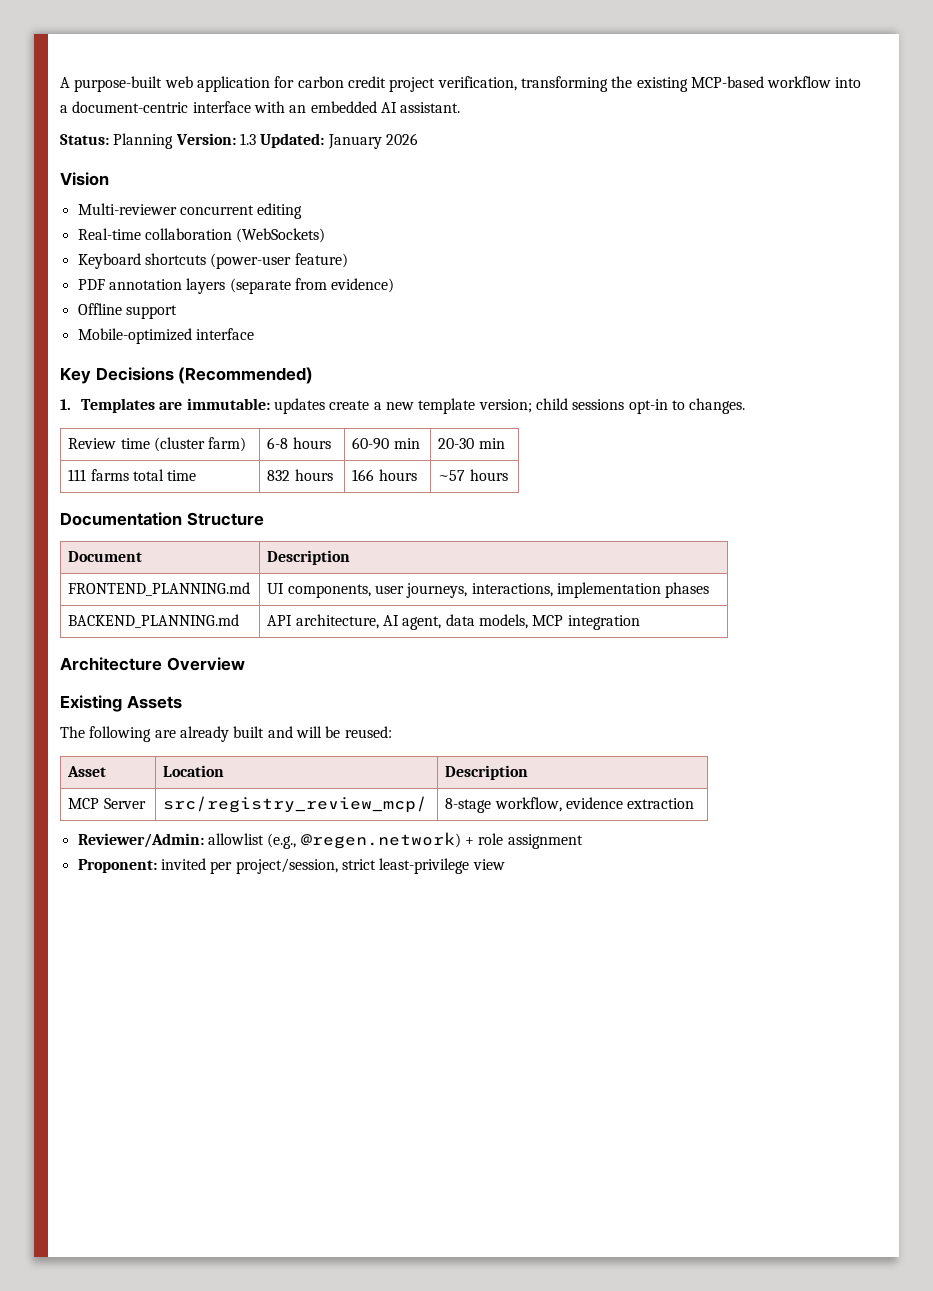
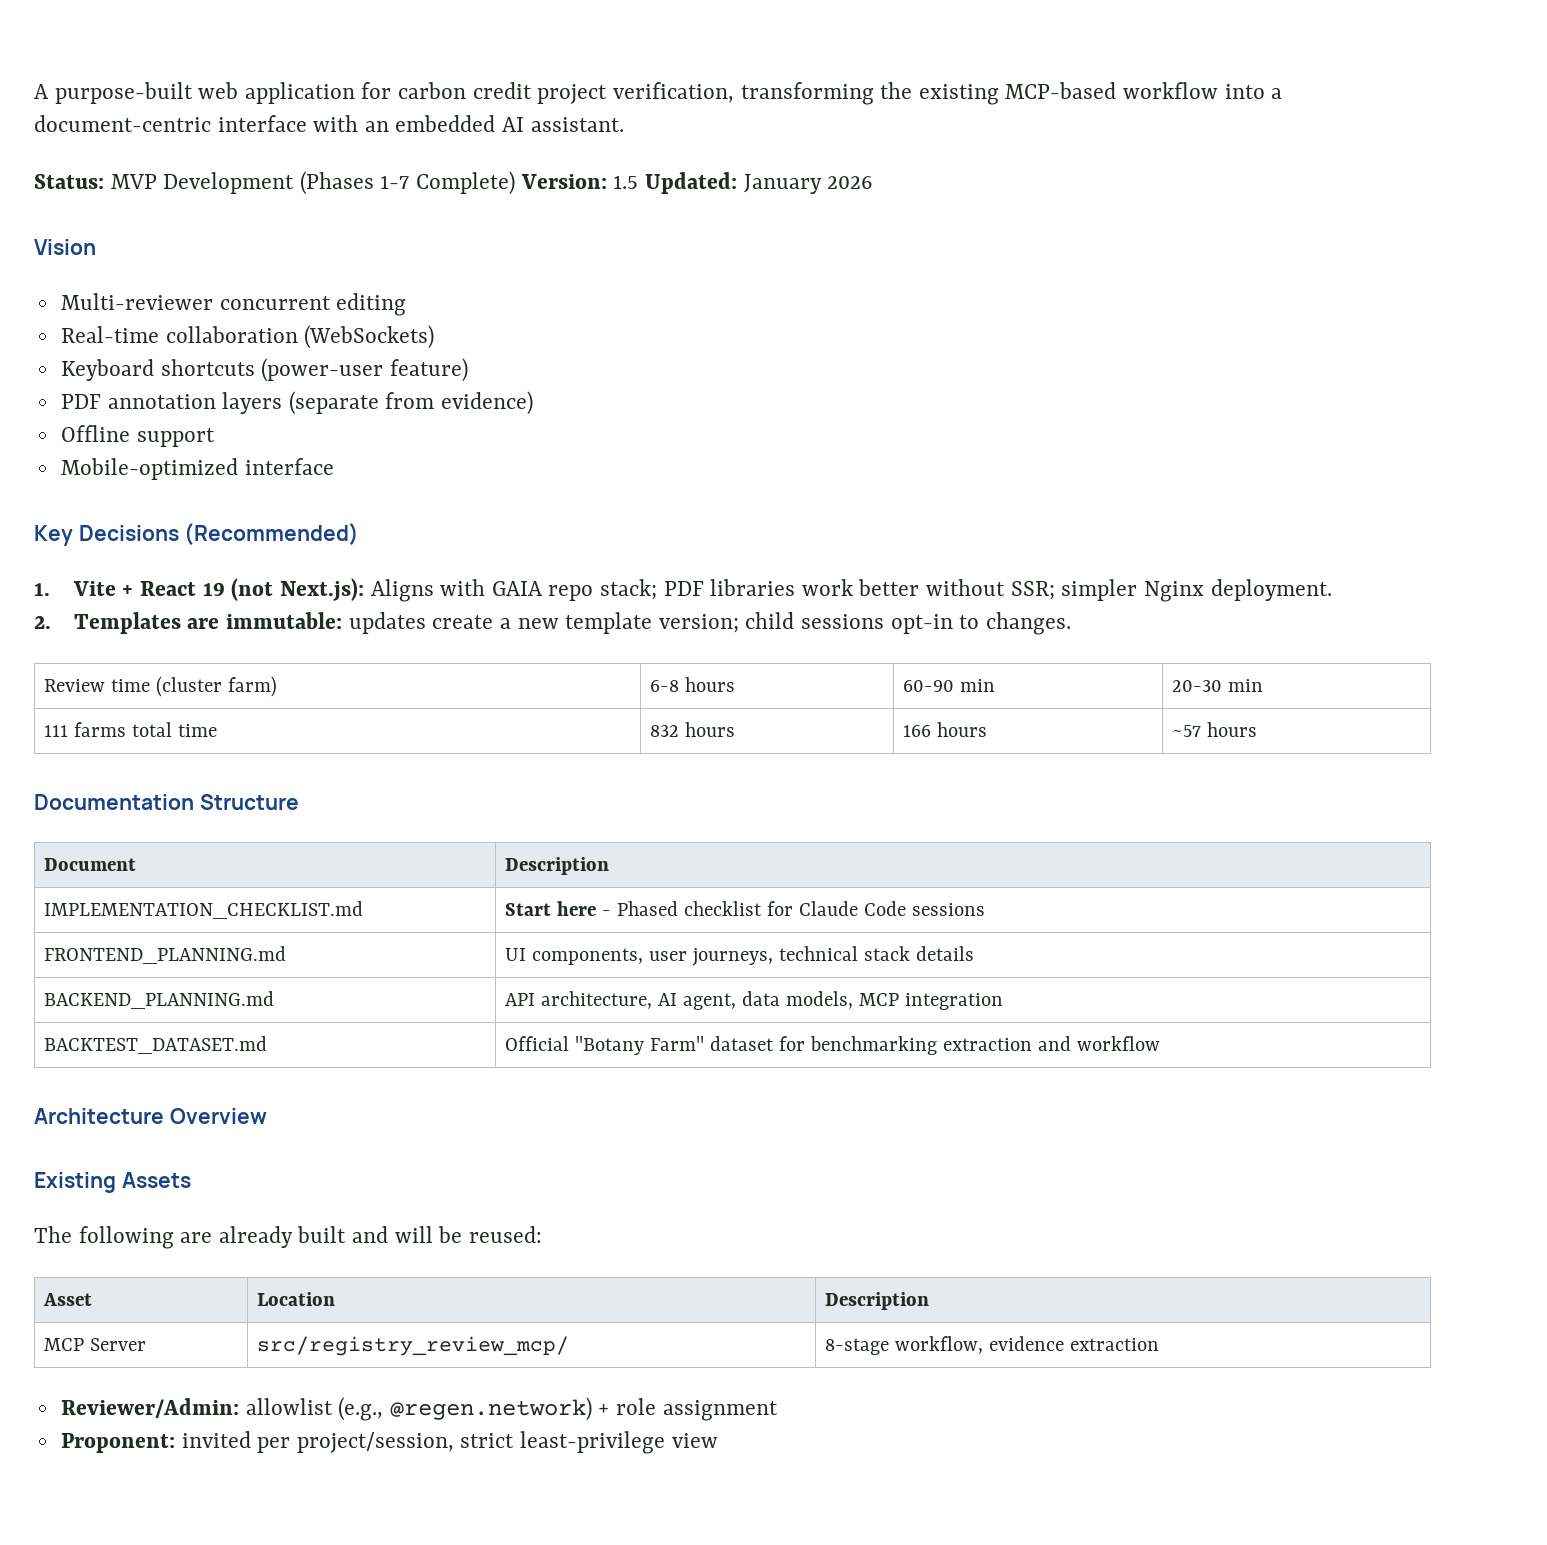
[113,133,256,149] Planning Version: 1.3 -> [110,171,639,195] MVP Development (Phases 1-7 Complete) Version: 1.5
(71, 404) none -> [72,578,1332,602] [34,616,51,629] Vite + React 19 (not Next.js): Aligns with GAIA repo stack; PDF libraries work better without SSR; simpler Nginx deployment. // 2.
(351, 557) none -> [44,901,364,919] [505,901,985,916] // IMPLEMENTATION_CHECKLIST.md | Start here - Phased checklist for Claude Code sessions
[471,582,710,598] interactions, implementation phases -> [779,946,975,961] technical stack details
(640, 622) none -> [44,1036,268,1054] [505,1036,1160,1055] // BACKTEST_DATASET.md | Official "Botany Farm" dataset for benchmarking extraction and workflow

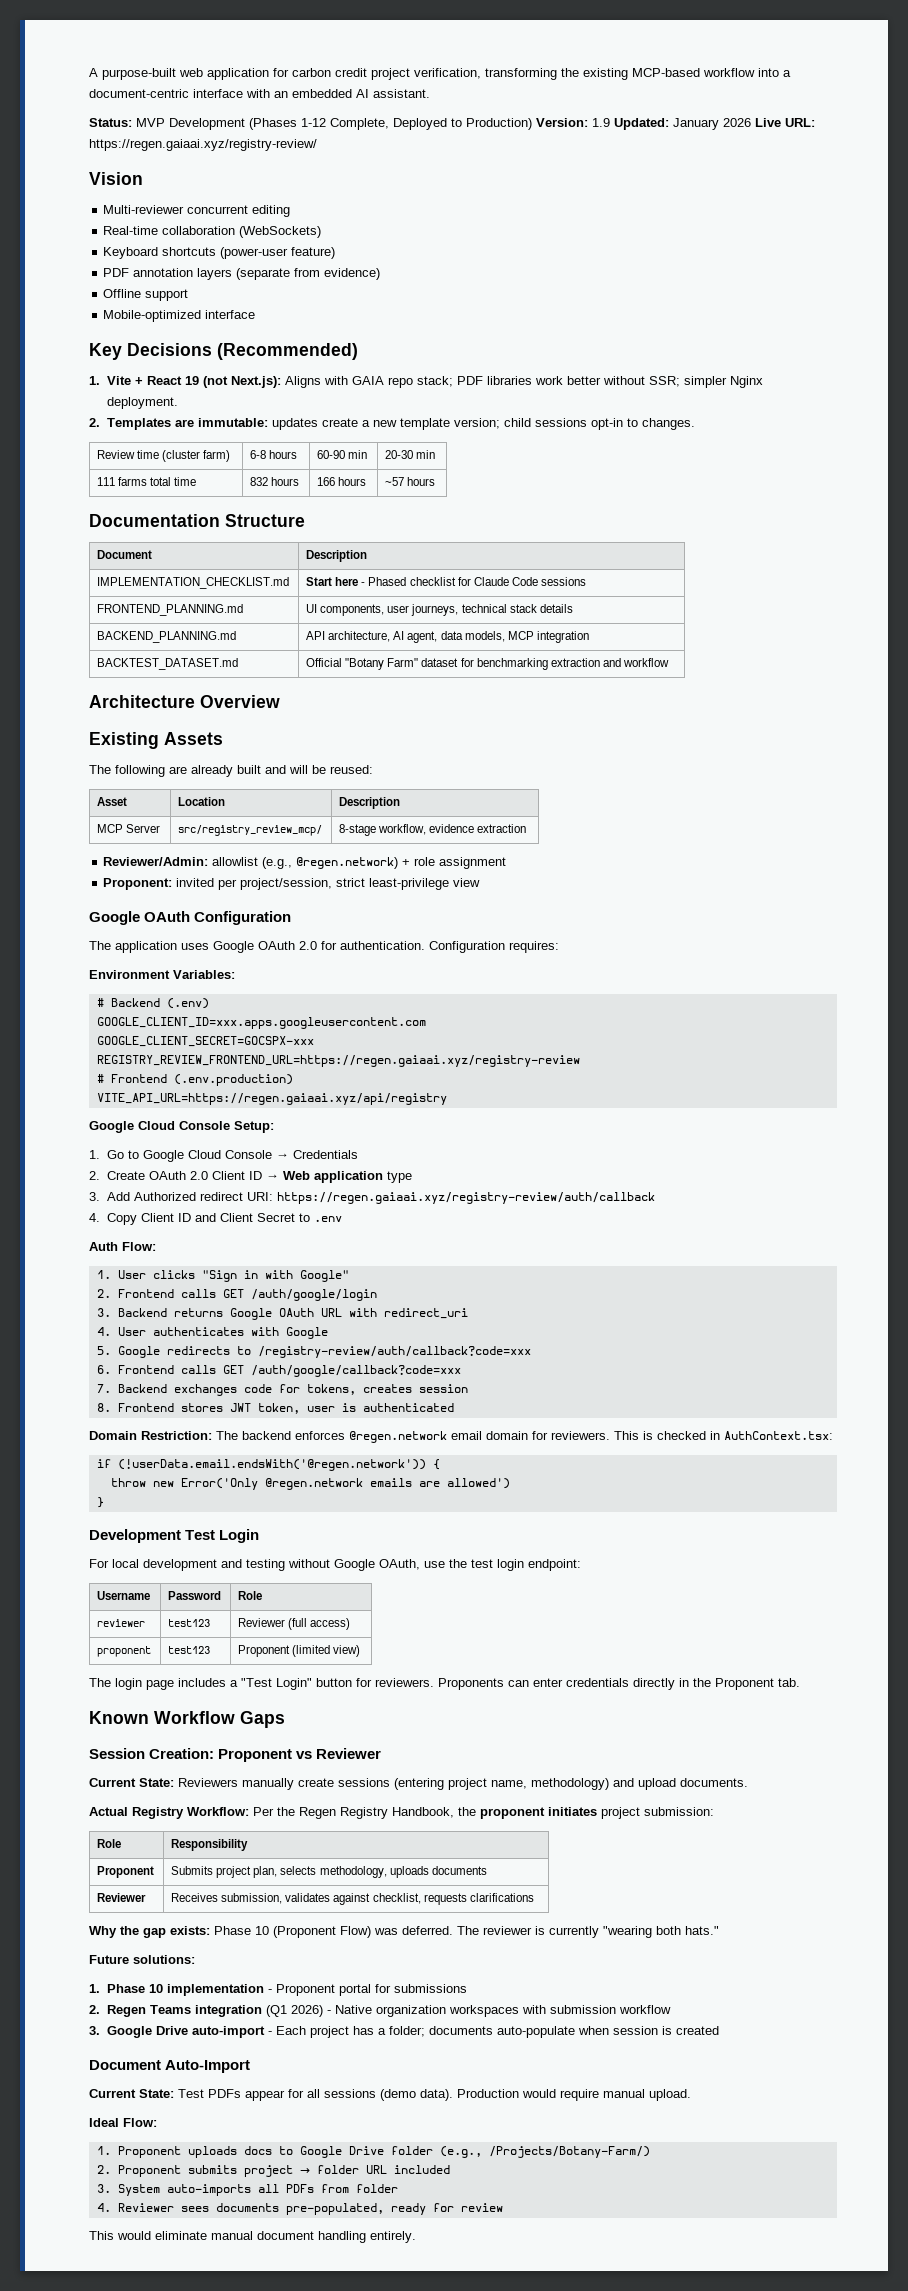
[380,171,639,195] 1-7 Complete) Version: 1.5 -> [301,118,610,130] 1-12 Complete, Deployed to Production) Version: 1.9
(874, 182) none -> [755,118,815,127] [89,139,317,151] Live URL: https://regen.gaiaai.xyz/registry-review/
(718, 1440) none -> [89,911,292,925] [89,941,559,953] [89,970,235,979] [96,998,209,1009] [96,1017,426,1029] [96,1036,314,1047] [96,1055,580,1067] [96,1074,293,1086] [96,1093,447,1105] [89,1121,274,1133] [89,1150,358,1162] [89,1171,412,1183] [89,1192,655,1204] [89,1213,342,1225] [89,1242,156,1251] [96,1270,349,1282] [96,1289,377,1301] [96,1308,468,1320] [96,1327,328,1339] [96,1346,531,1358] [96,1365,461,1377] [96,1384,468,1396] [96,1403,454,1414] [89,1431,833,1443] [96,1459,440,1471] [110,1478,510,1490] [96,1497,104,1508] [89,1529,260,1543] [89,1559,581,1571] [97,1591,151,1600] [168,1591,222,1600] [238,1591,263,1600] [97,1619,146,1627] [168,1619,211,1627] [238,1618,351,1630] [97,1646,152,1657] [168,1646,211,1654] [238,1645,361,1657] [89,1678,800,1690] [89,1711,285,1728] [89,1748,382,1762] [89,1778,748,1790] [89,1807,714,1819] [97,1839,122,1848] [171,1839,249,1851] [97,1866,155,1878] [171,1866,487,1878] [97,1893,147,1902] [171,1893,534,1905] [89,1926,719,1938] [89,1955,195,1964] [89,1984,467,1996] [89,2005,671,2017] [89,2026,719,2038] [89,2060,251,2073] [89,2089,691,2101] [89,2118,157,2127] [96,2146,650,2158] [96,2165,450,2177] [96,2184,398,2196] [96,2203,503,2215] [89,2231,416,2243] // Google OAuth Configuration // The application uses Google OAuth 2.0 for authentication. Configuration requires: // Environment Variables: // # Backend (.env) // GOOGLE_CLIENT_ID=xxx.apps.googleusercontent.com // GOOGLE_CLIENT_SECRET=GOCSPX-xxx // REGISTRY_REVIEW_FRONTEND_URL=https://regen.gaiaai.xyz/registry-review // # Frontend (.env.production) // VITE_API_URL=https://regen.gaiaai.xyz/api/registry // Google Cloud Console Setup: // 1. Go to Google Cloud Console → Credentials // 2. Create OAuth 2.0 Client ID → Web application type // 3. Add Authorized redirect URI: https://regen.gaiaai.xyz/registry-review/auth/callback // 4. Copy Client ID and Client Secret to .env // Auth Flow: // 1. User clicks "Sign in with Google" // 2. Frontend calls GET /auth/google/login // 3. Backend returns Google OAuth URL with redirect_uri // 4. User authenticates with Google // 5. Google redirects to /registry-review/auth/callback?code=xxx // 6. Frontend calls GET /auth/google/callback?code=xxx // 7. Backend exchanges code for tokens, creates session // 8. Frontend stores JWT token, user is authenticated // Domain Restriction: The backend enforces @regen.network email domain for reviewers. This is checked in AuthContext.tsx: // if (!userData.email.endsWith('@regen.network')) { // throw new Error('Only @regen.network emails are allowed') // } // Development Test Login // For local development and testing without Google OAuth, use the test login endpoint: // Username | Password | Role // reviewer | test123 | Reviewer (full access) // proponent | test123 | Proponent (limited view) // The login page includes a "Test Login" button for reviewers. Proponents can enter credentials directly in the Proponent tab. // Known Workflow Gaps // Session Creation: Proponent vs Reviewer // Current State: Reviewers manually create sessions (entering project name, methodology) and upload documents. // Actual Registry Workflow: Per the Regen Registry Handbook, the proponent initiates project submission: // Role | Responsibility // Proponent | Submits project plan, selects methodology, uploads documents // Reviewer | Receives submission, validates against checklist, requests clarifications // Why the gap exists: Phase 10 (Proponent Flow) was deferred. The reviewer is currently "wearing both hats." // Future solutions: // 1. Phase 10 implementation - Proponent portal for submissions // 2. Regen Teams integration (Q1 2026) - Native organization workspaces with submission workflow // 3. Google Drive auto-import - Each project has a folder; documents auto-populate when session is created // Document Auto-Import // Current State: Test PDFs appear for all sessions (demo data). Production would require manual upload. // Ideal Flow: // 1. Proponent uploads docs to Google Drive folder (e.g., /Projects/Botany-Farm/) // 2. Proponent submits project → folder URL included // 3. System auto-imports all PDFs from folder // 4. Reviewer sees documents pre-populated, ready for review // This would eliminate manual document handling entirely.

